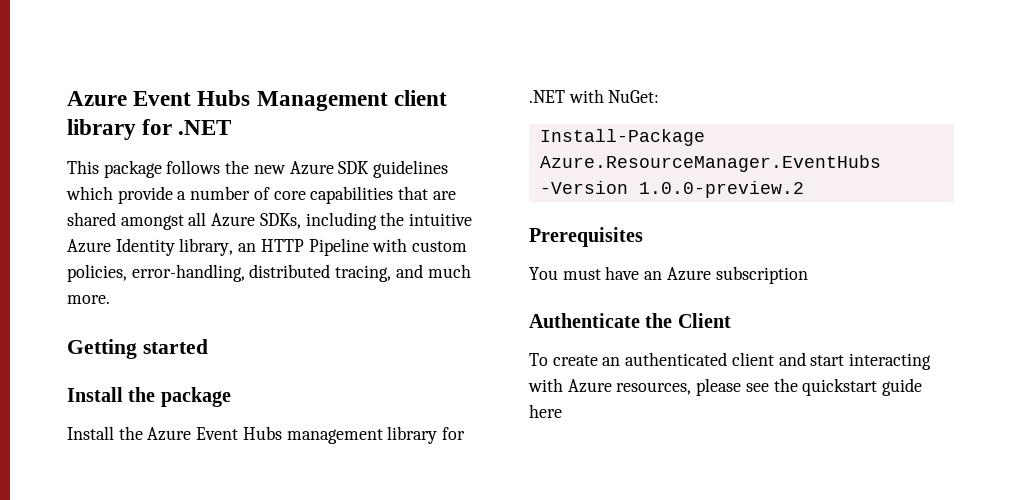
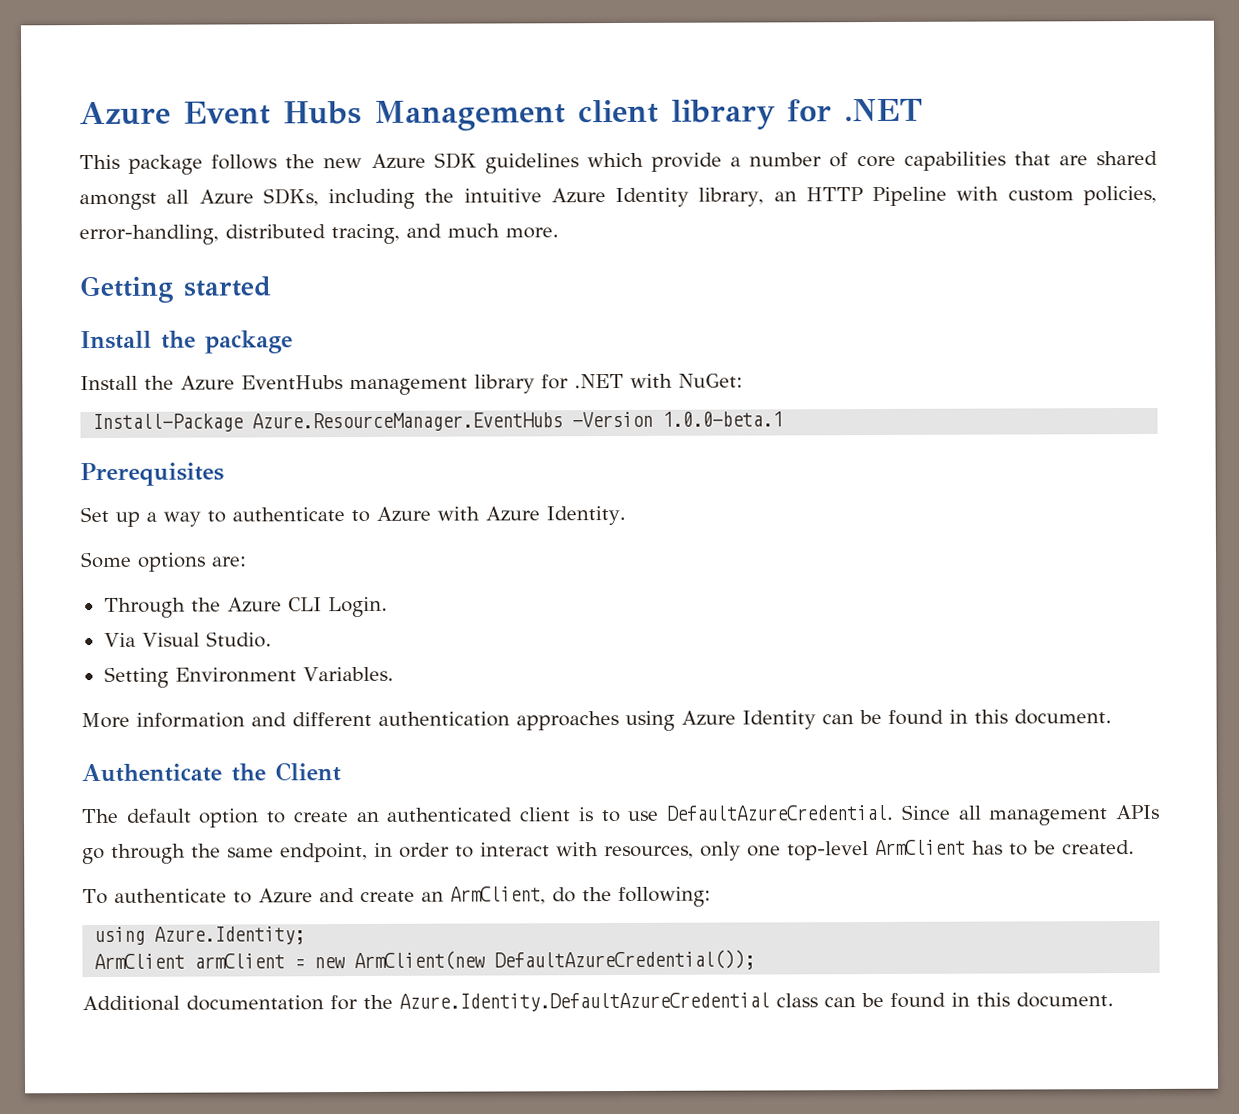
[196,426,282,440] Event Hubs -> [241,375,343,390] EventHubs
[638,181,804,198] 1.0.0-preview.2 -> [662,411,784,427] 1.0.0-beta.1
[529,266,808,284] [529,313,731,328] [529,352,932,370] [528,378,923,396] [529,404,562,418] You must have an Azure subscription // Authenticate the Client // To create an authenticated client and start interacting with Azure resources, please see the quickstart guide here -> [80,505,626,527] [80,551,247,572] [103,596,388,618] [103,631,272,648] [103,666,394,688] [81,709,1112,731] [81,762,341,783] [81,804,1161,828] [82,839,1135,865] [82,886,711,908] [94,926,306,946] [94,949,756,971] [82,992,1114,1012] Set up a way to authenticate to Azure with Azure Identity. // Some options are: // Through the Azure CLI Login. // Via Visual Studio. // Setting Environment Variables. // More information and different authentication approaches using Azure Identity can be found in this document. // Authenticate the Client // The default option to create an authenticated client is to use DefaultAzureCredential. Since all management APIs go through the same endpoint, in order to interact with resources, only one top-level ArmClient has to be created. // To authenticate to Azure and create an ArmClient, do the following: // using Azure.Identity; // ArmClient armClient = new ArmClient(new DefaultAzureCredential()); // Additional documentation for the Azure.Identity.DefaultAzureCredential class can be found in this document.

